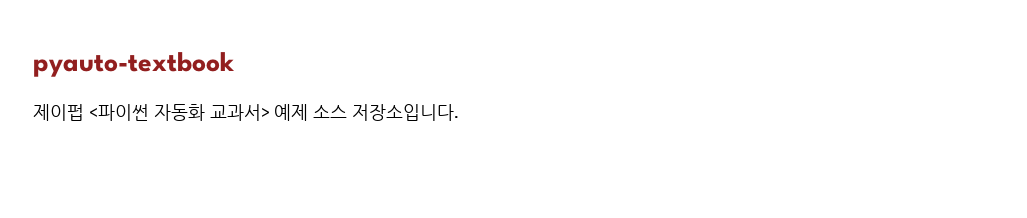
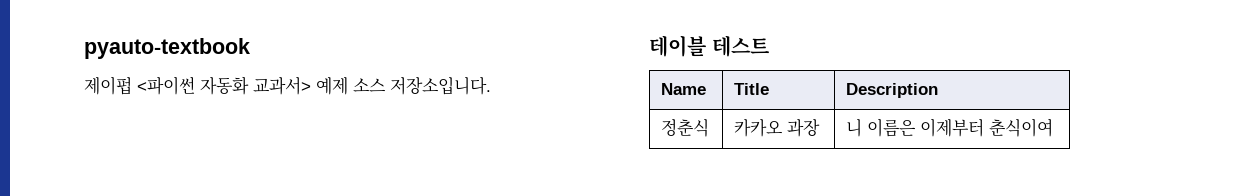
(460, 112) none -> [649,35,769,57] [661,83,707,95] [734,83,770,95] [846,83,939,98] [661,119,710,137] [734,119,821,137] [846,118,1054,137] // 테이블 테스트 // Name | Title | Description // 정춘식 | 카카오 과장 | 니 이름은 이제부터 춘식이여

